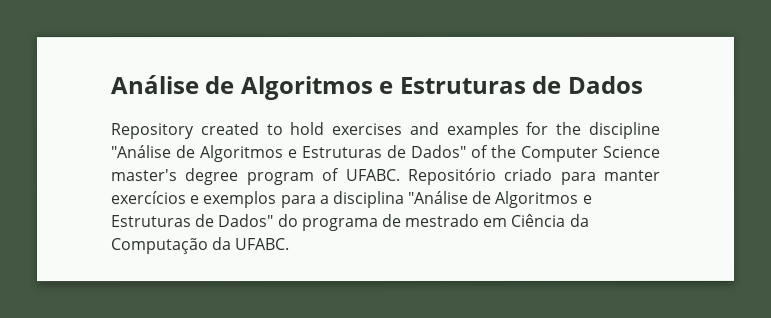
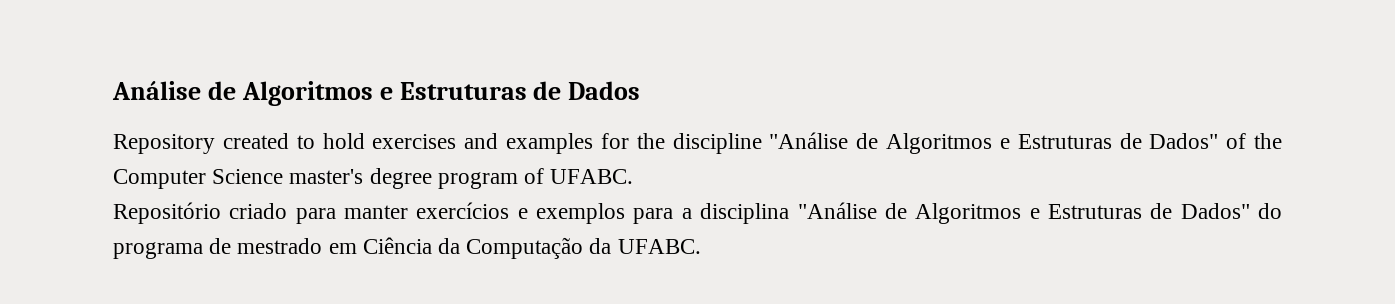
(401, 175) none -> (634, 176) //

